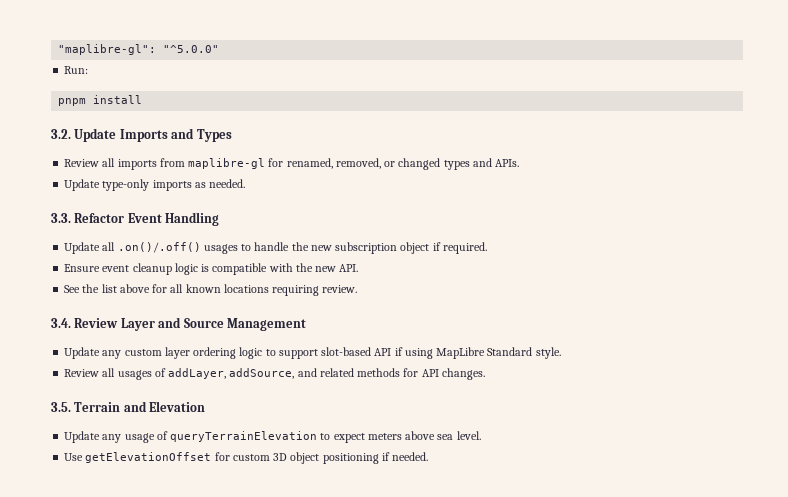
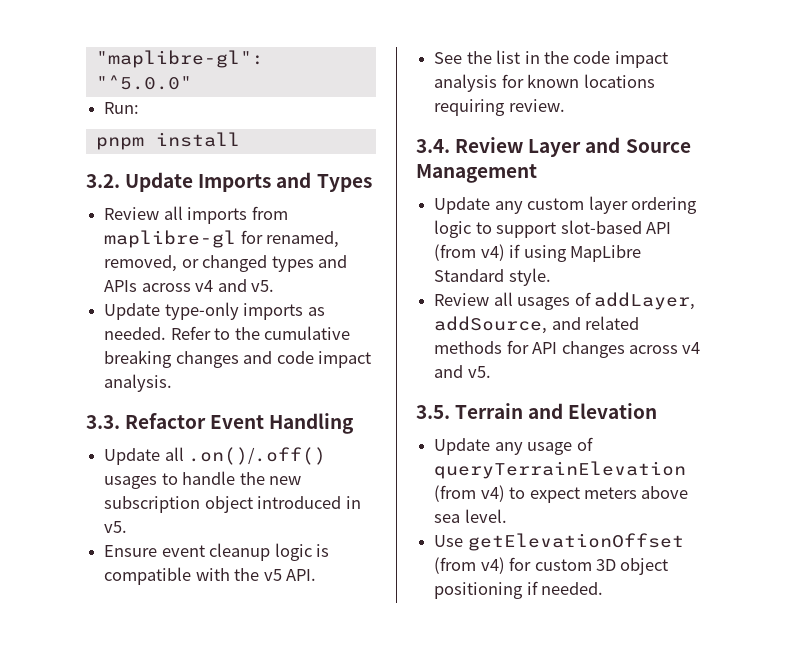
[495,159,520,167] APIs. -> [104,279,274,292] APIs across v4 and v5.
(246, 183) none -> [170,326,350,340] [104,350,371,368] [104,374,173,392] Refer to the cumulative breaking changes and code impact analysis.
[432,242,487,254] if required. -> [257,496,361,509] [104,521,128,533] introduced in v5.
[315,266,337,272] new -> [263,569,282,581] v5
[119,284,184,293] above for all -> [524,51,668,68] [434,74,524,92] in the code impact analysis for
(392, 352) none -> [434,244,505,261] (from v4)
[441,368,485,380] changes. -> [561,341,701,358] [434,365,491,378] changes across v4 and v5.
(318, 436) none -> [434,485,505,502] (from v4)
(212, 457) none -> [434,557,505,574] (from v4)

